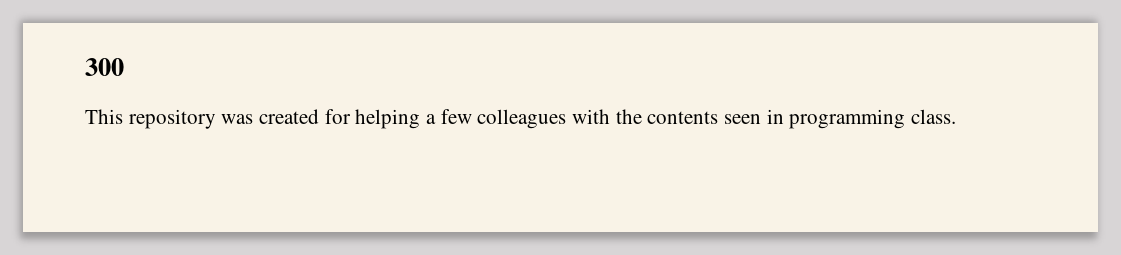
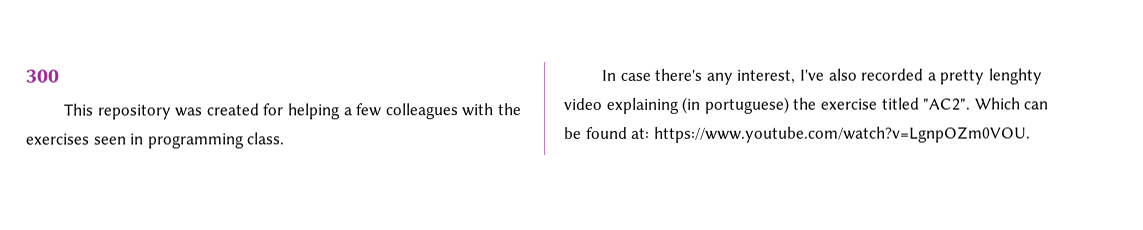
[647,111,719,124] contents -> [26,133,90,145] exercises
(957, 116) none -> [601,68,1042,85] [563,96,1049,114] [564,126,1031,143] // In case there's any interest, I've also recorded a pretty lenghty video explaining (in portuguese) the exercise titled "AC2". Which can be found at: https://www.youtube.com/watch?v=LgnpOZm0VOU.

